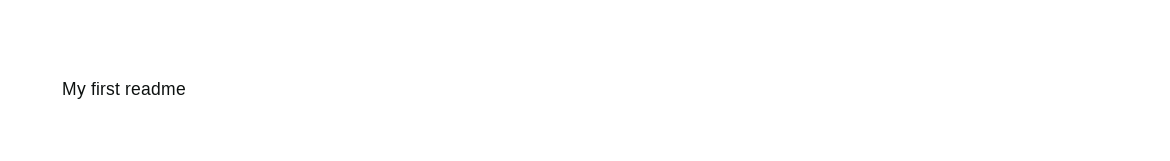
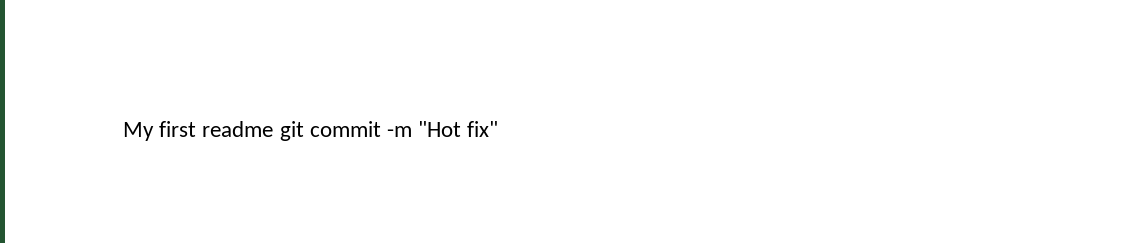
(186, 88) none -> [279,121,499,141] git commit -m "Hot fix"

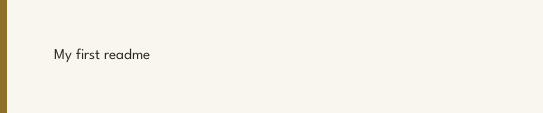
[279,121,499,141] git commit -m "Hot fix" -> (151, 54) none

